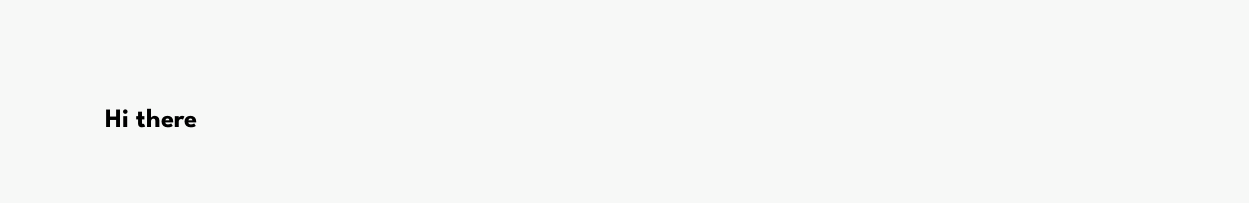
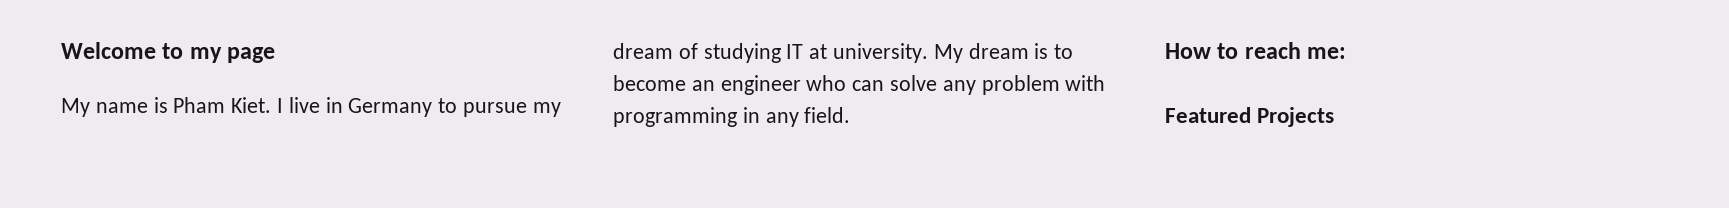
[105,108,198,128] Hi there -> [61,42,276,63] [61,97,561,117] [613,43,1074,63] [613,75,1106,95] [613,107,851,127] [1165,42,1347,59] [1165,107,1335,127] Welcome to my page // My name is Pham Kiet. I live in Germany to pursue my dream of studying IT at university. My dream is to become an engineer who can solve any problem with programming in any field. // How to reach me: // Featured Projects

